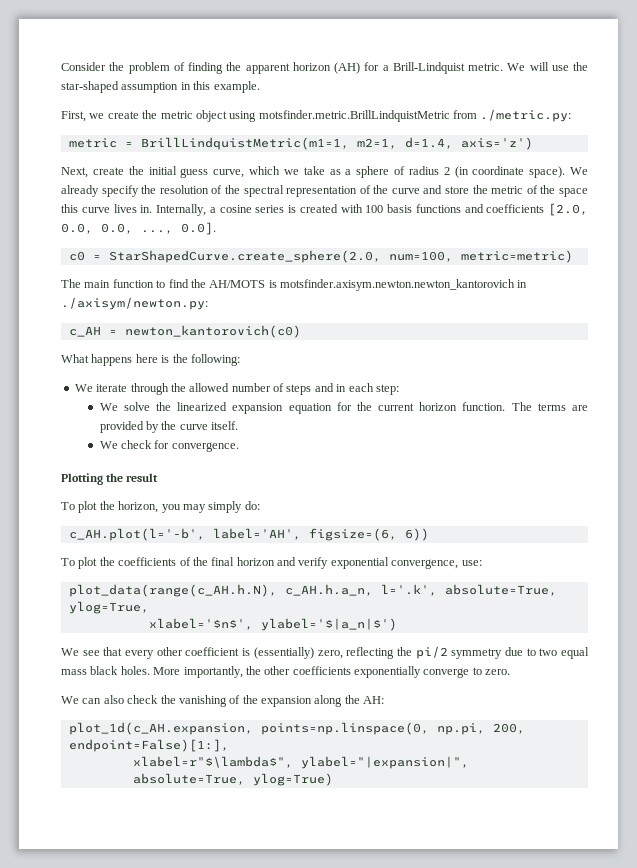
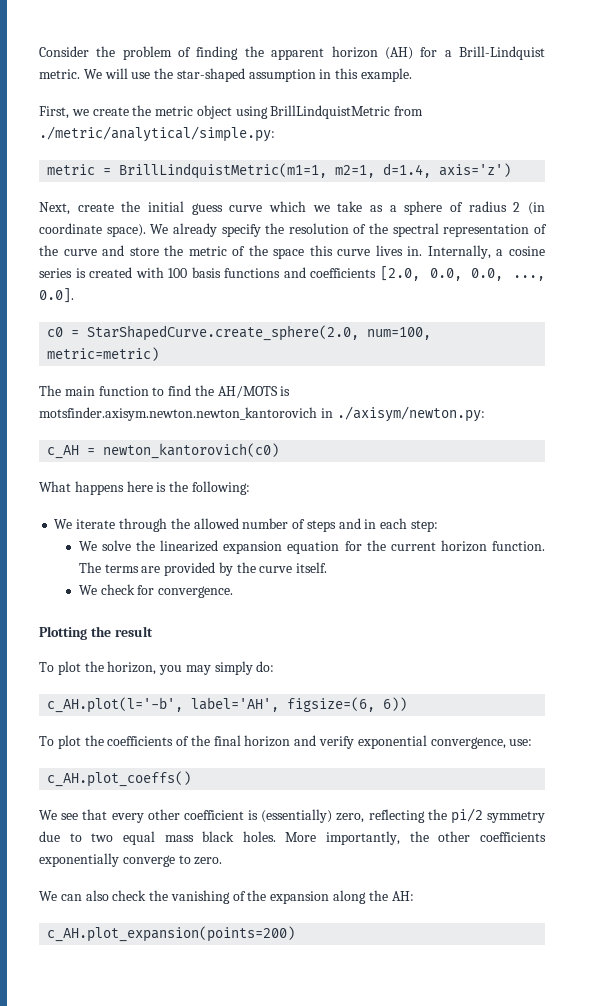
[258,109,572,122] motsfinder.metric.BrillLindquistMetric from ./metric.py: -> [270,105,424,119] [39,126,275,142] BrillLindquistMetric from ./metric/analytical/simple.py:
[213,169,245,178] curve, -> [229,205,263,212] curve
[68,584,557,597] [68,601,149,614] [148,618,397,631] plot_data(range(c_AH.h.N), c_AH.h.a_n, l='.k', absolute=True, ylog=True, // xlabel='$n$', ylabel='$|a_n|$') -> [47,771,192,787] c_AH.plot_coeffs()
[68,722,525,735] [68,739,229,752] [132,756,469,769] [132,773,333,786] plot_1d(c_AH.expansion, points=np.linspace(0, np.pi, 200, endpoint=False)[1:], // xlabel=r"$\lambda$", ylabel="|expansion|", absolute=True, ylog=True) -> [47,926,296,942] c_AH.plot_expansion(points=200)

